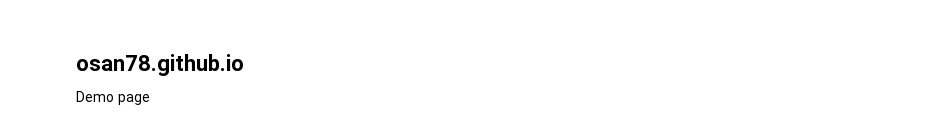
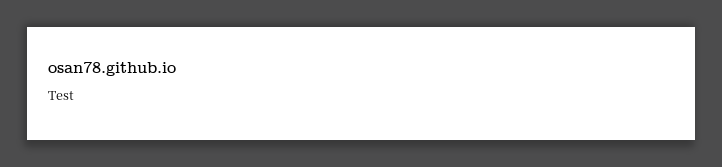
[76,91,150,105] Demo page -> [48,91,74,100] Test

